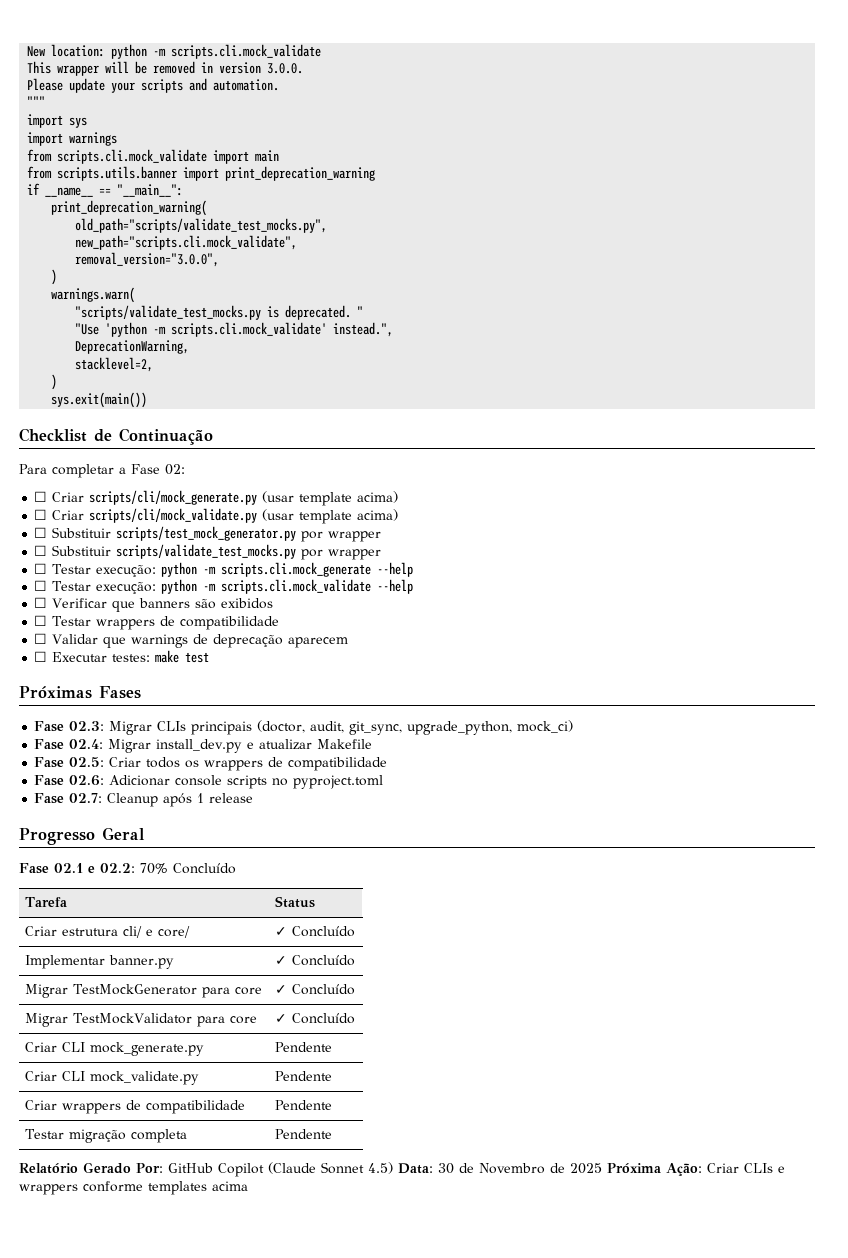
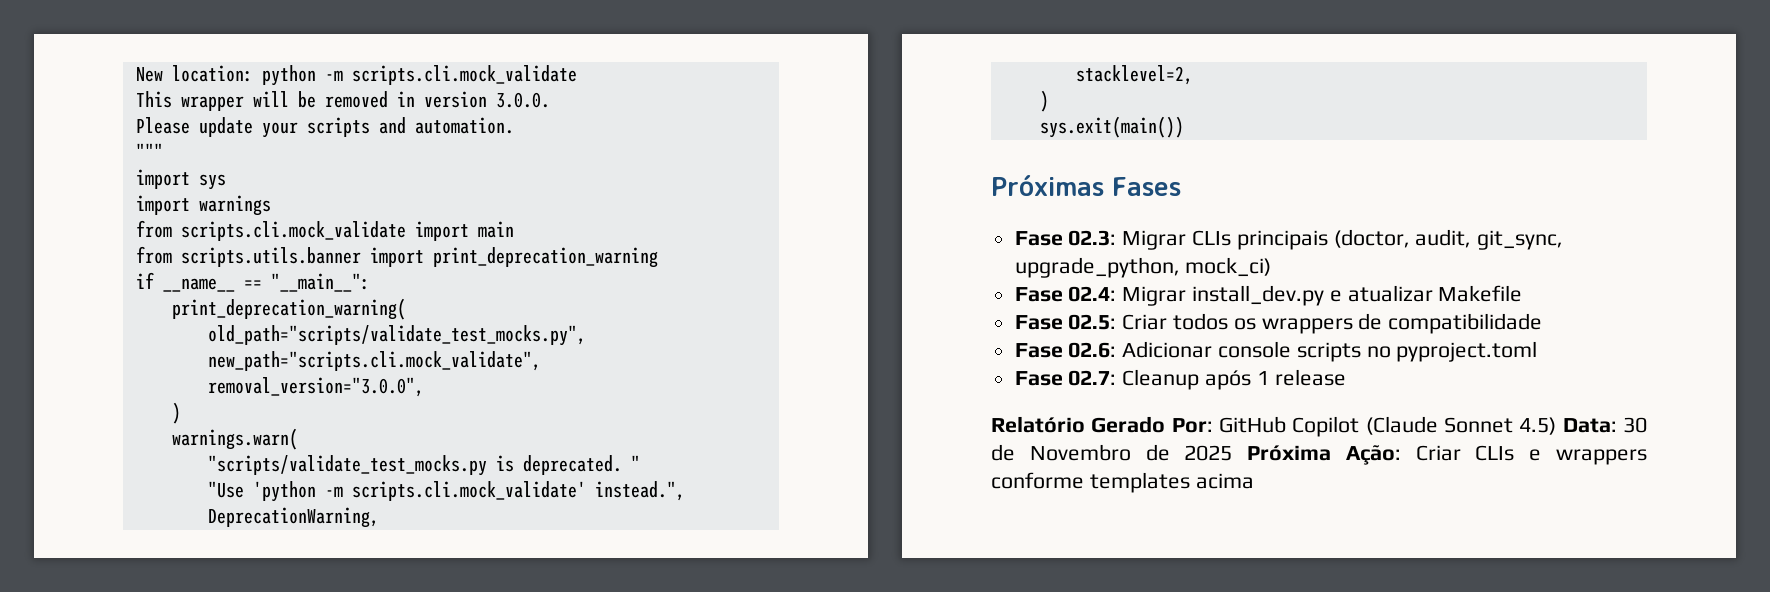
[19,428,213,445] [19,464,185,478] [34,490,399,506] [34,508,399,524] [34,526,382,542] [34,544,382,560] [34,562,414,577] [34,579,414,594] [34,597,274,612] [34,615,280,630] [34,633,349,648] [34,650,210,663] // Checklist de Continuação // Para completar a Fase 02: // ☐ Criar scripts/cli/mock_generate.py (usar template acima) // ☐ Criar scripts/cli/mock_validate.py (usar template acima) // ☐ Substituir scripts/test_mock_generator.py por wrapper // ☐ Substituir scripts/validate_test_mocks.py por wrapper // ☐ Testar execução: python -m scripts.cli.mock_generate --help // ☐ Testar execução: python -m scripts.cli.mock_validate --help // ☐ Verificar que banners são exibidos // ☐ Testar wrappers de compatibilidade // ☐ Validar que warnings de deprecação aparecem // ☐ Executar testes: make test -> (1184, 127) none
[19,827,145,845] [19,863,236,874] [25,897,68,907] [275,896,316,908] [25,926,191,938] [275,926,356,937] [25,955,175,969] [275,955,356,966] [25,984,263,998] [275,984,356,995] [25,1013,258,1027] [275,1013,356,1024] [25,1042,205,1056] [275,1042,333,1052] [25,1071,200,1085] [275,1071,333,1081] [25,1100,246,1114] [275,1100,333,1110] [25,1129,188,1143] [275,1129,333,1139] // Progresso Geral // Fase 02.1 e 02.2: 70% Concluído // Tarefa | Status // Criar estrutura cli/ e core/ | ✓ Concluído // Implementar banner.py | ✓ Concluído // Migrar TestMockGenerator para core | ✓ Concluído // Migrar TestMockValidator para core | ✓ Concluído // Criar CLI mock_generate.py | Pendente // Criar CLI mock_validate.py | Pendente // Criar wrappers de compatibilidade | Pendente // Testar migração completa | Pendente -> (1346, 377) none

